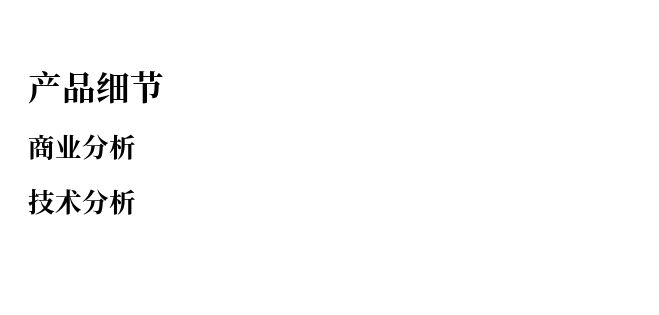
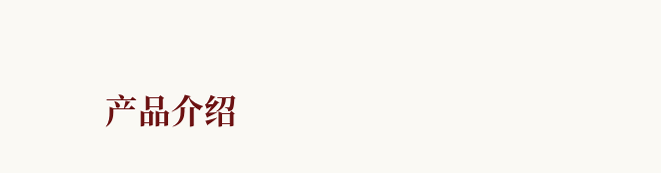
[96,71,164,104] [28,134,136,160] [28,188,136,215] 细节 // 商业分析 // 技术分析 -> [171,94,238,128] 介绍

